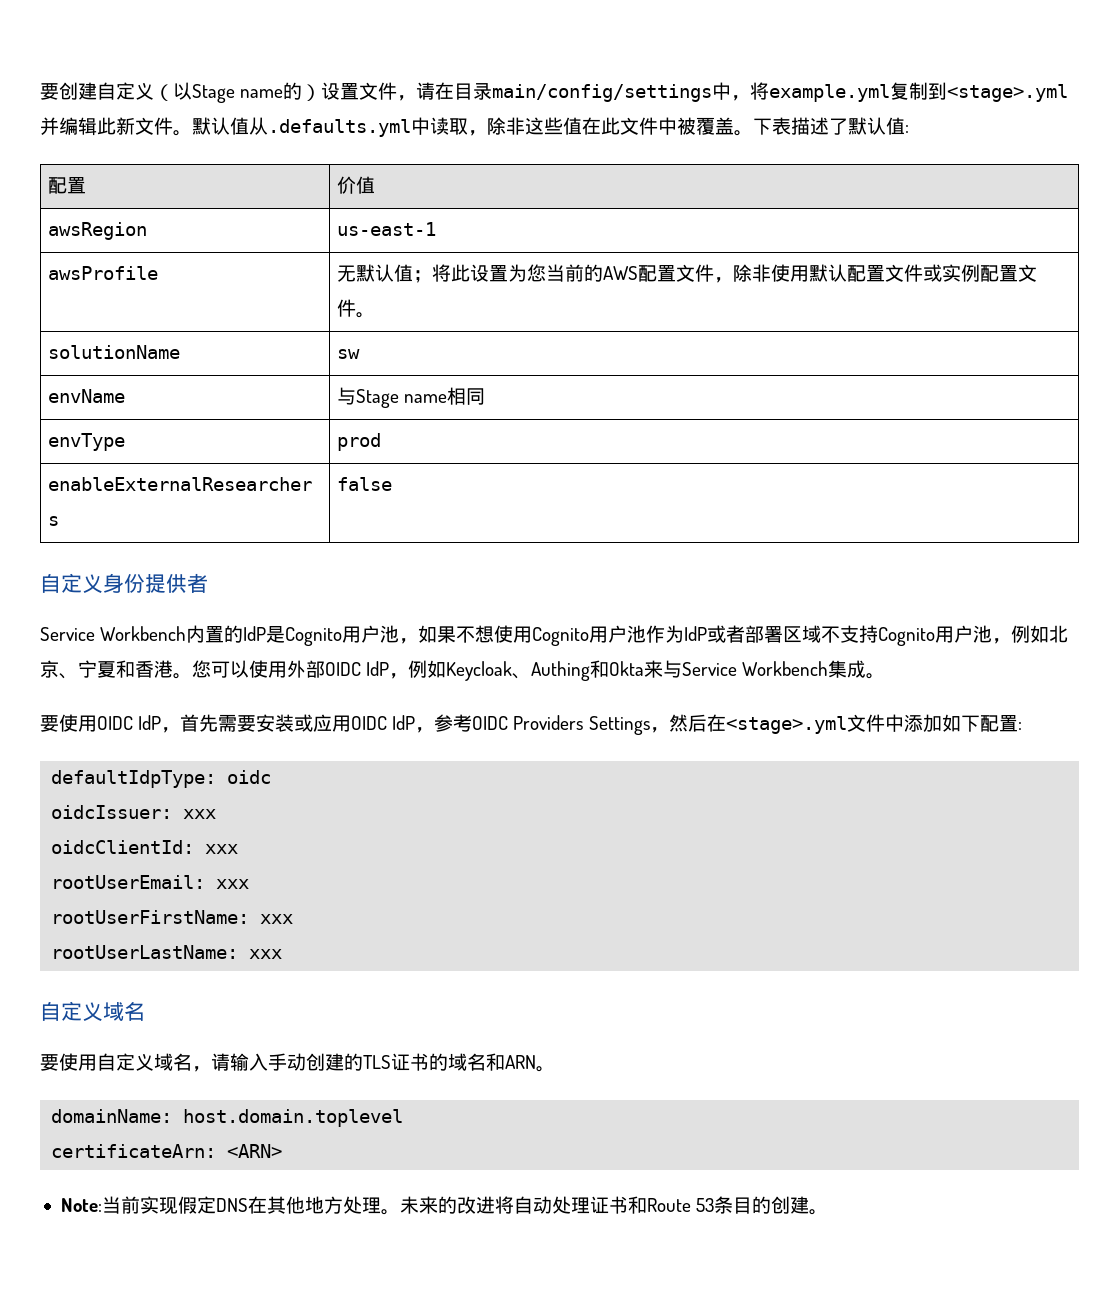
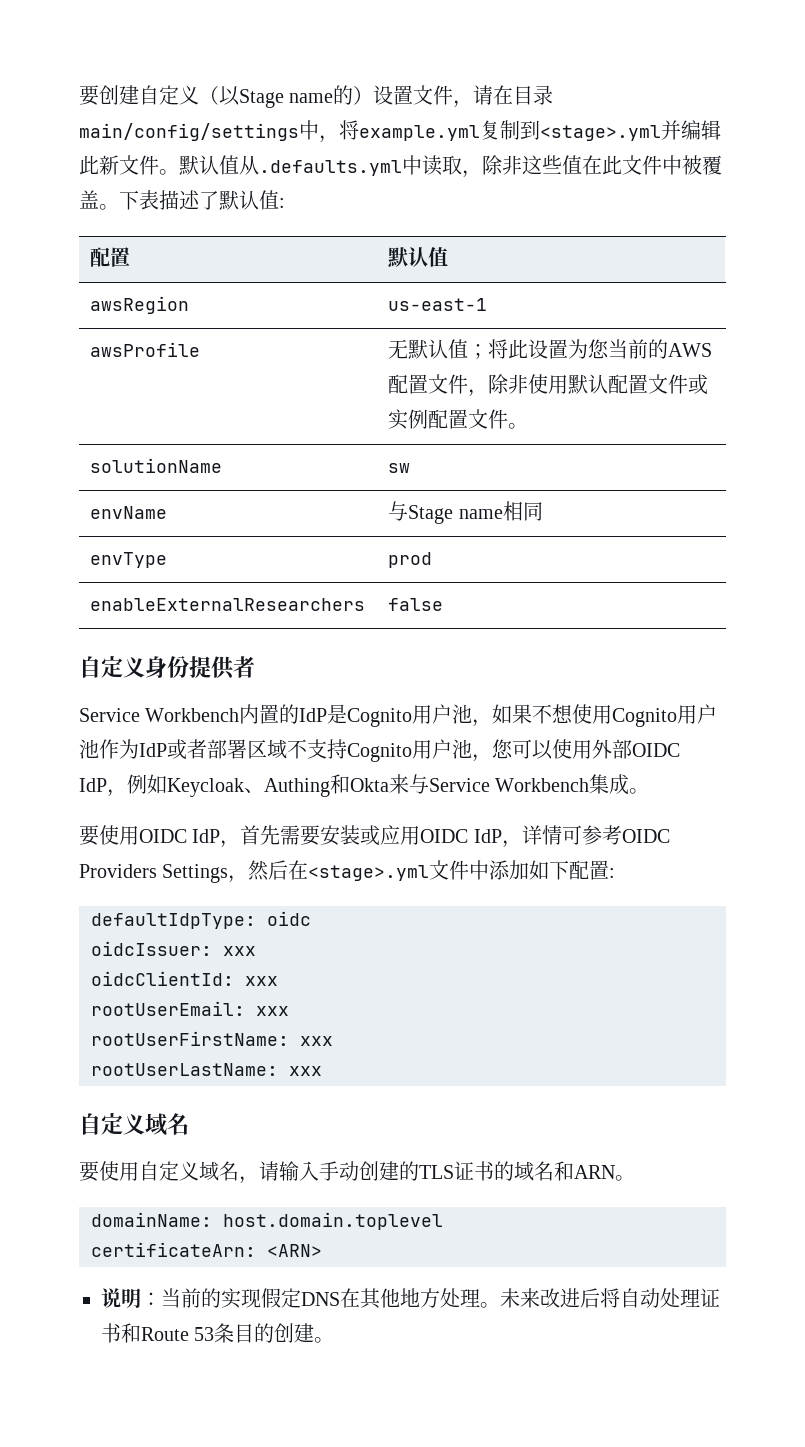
[337,176,357,194] 价 -> [388,247,429,268] 默认
[1011,625,1069,643] [40,660,192,679] 例如北京、宁夏和香港。 -> (492, 758) none
(435, 730) none -> [521,825,582,845] 详情可
[60,1196,140,1214] Note:当前 -> [101,1288,221,1308] 说明：当前的
[437,1196,495,1214] 的改进 -> [540,1288,600,1308] 改进后

